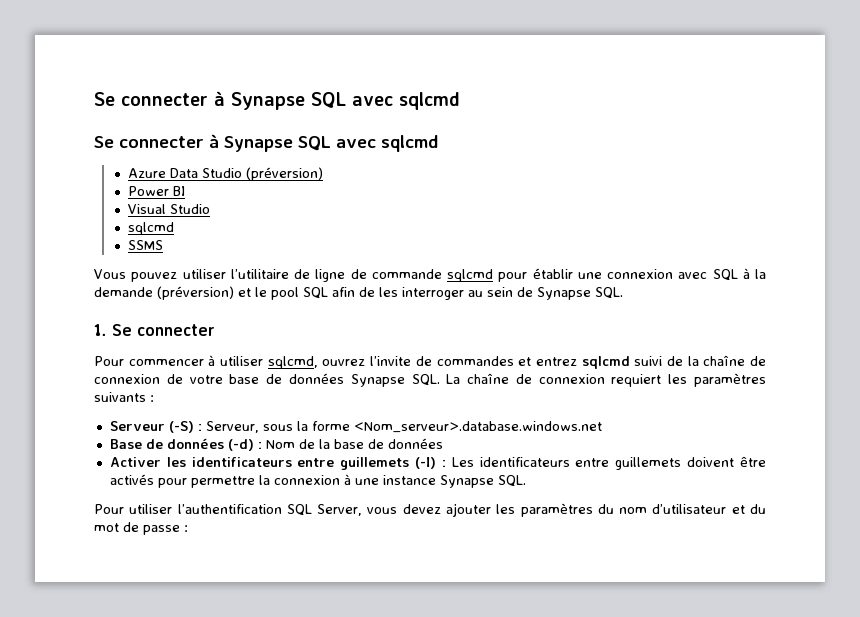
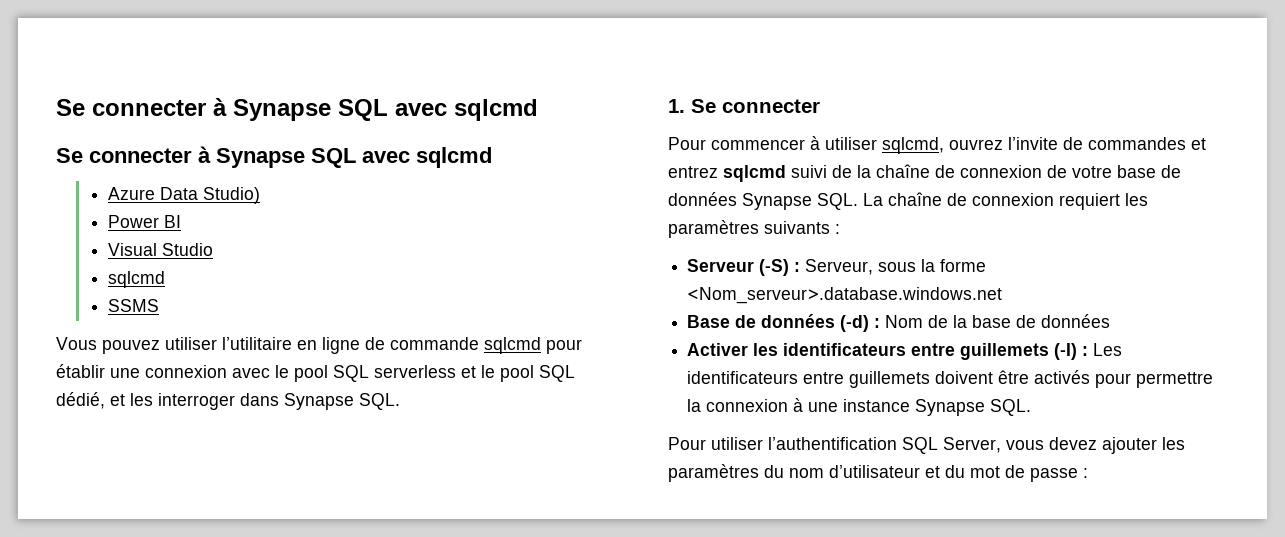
[201,167,323,181] Studio (préversion) -> [202,187,260,204] Studio)
[294,269,310,279] de -> [297,340,317,350] en
[712,268,766,281] [94,286,533,300] SQL à la demande (préversion) et le pool SQL afin de les interroger au sein de -> [275,365,575,382] [56,392,279,410] le pool SQL serverless et le pool SQL dédié, et les interroger dans

